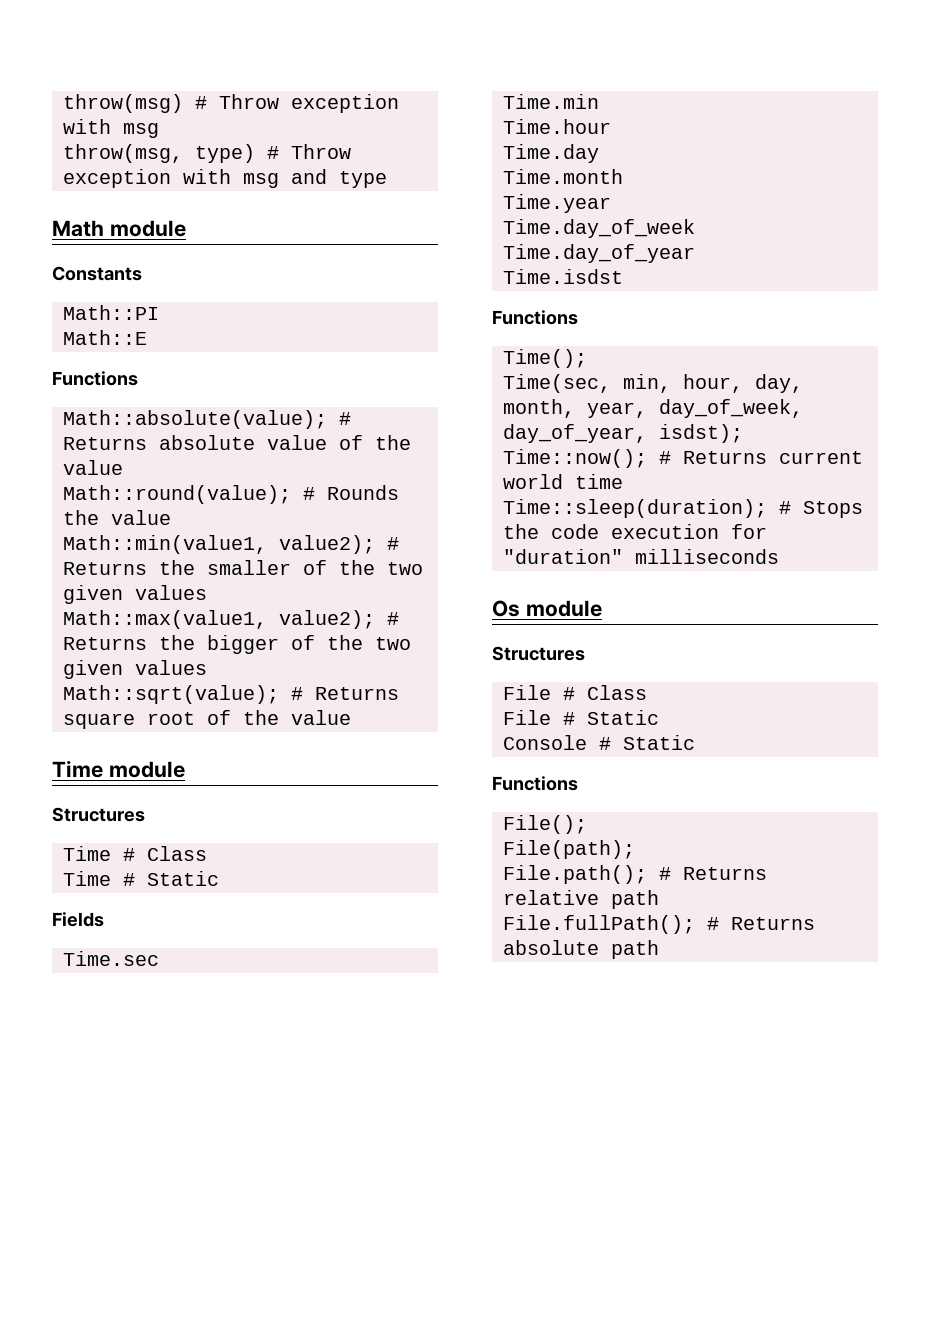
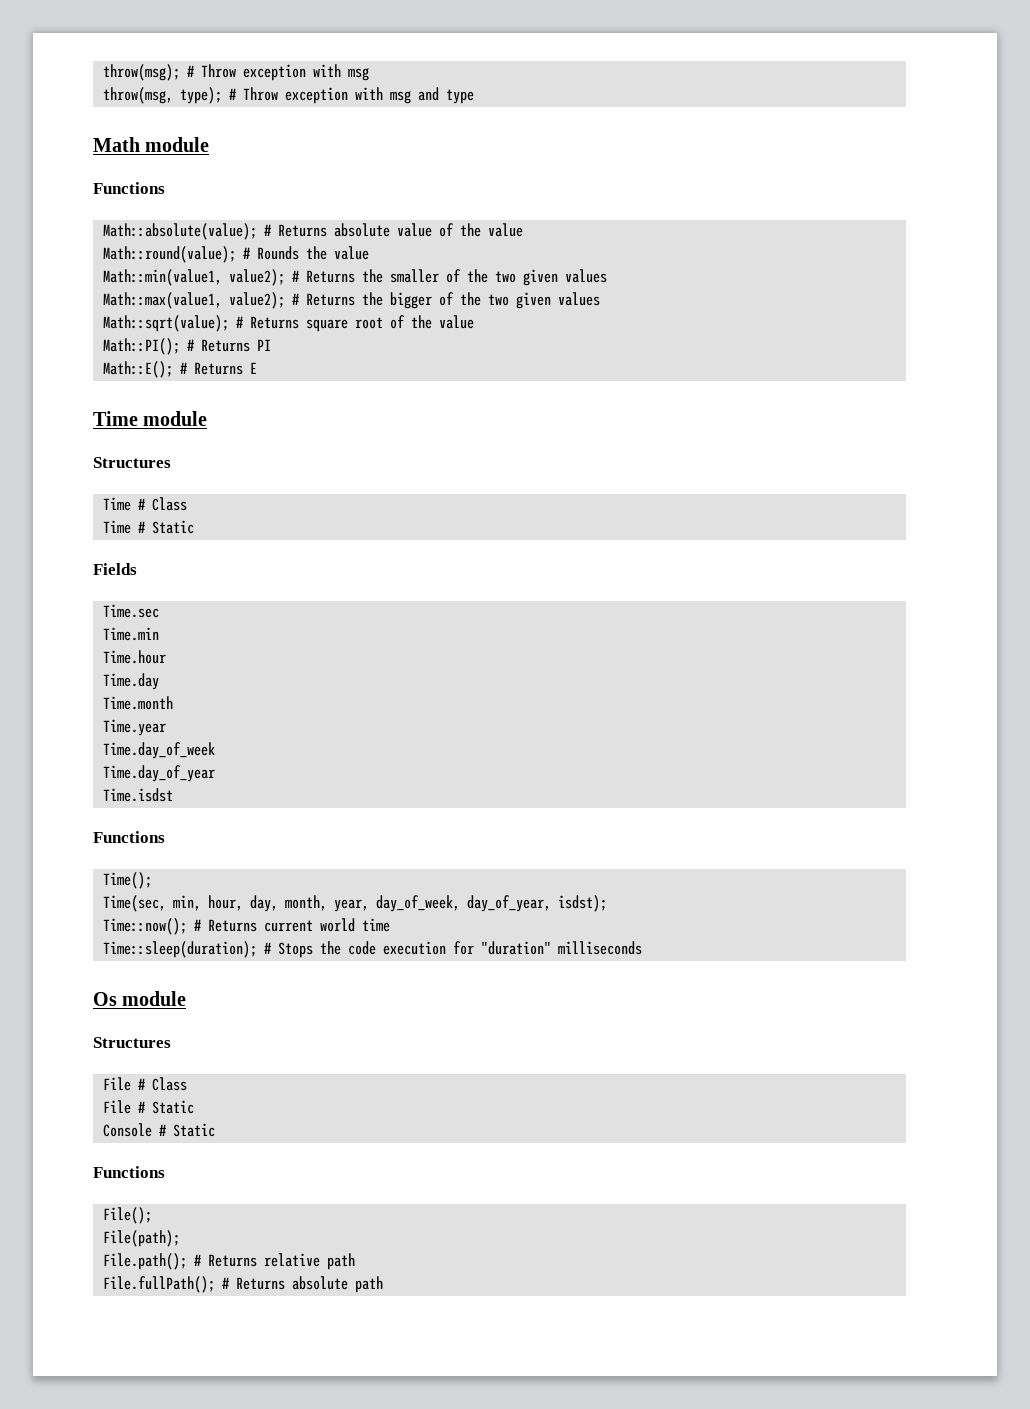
[63,94,184,113] throw(msg) -> [103,64,181,81] throw(msg);
[195,144,256,163] type) -> [180,87,223,104] type);
[52,266,142,281] [63,305,160,320] [63,330,148,345] // Constants // Math::PI // Math::E -> (210, 144) none
(352, 717) none -> [103,338,272,355] [103,361,258,378] // Math::PI(); # Returns PI // Math::E(); # Returns E

